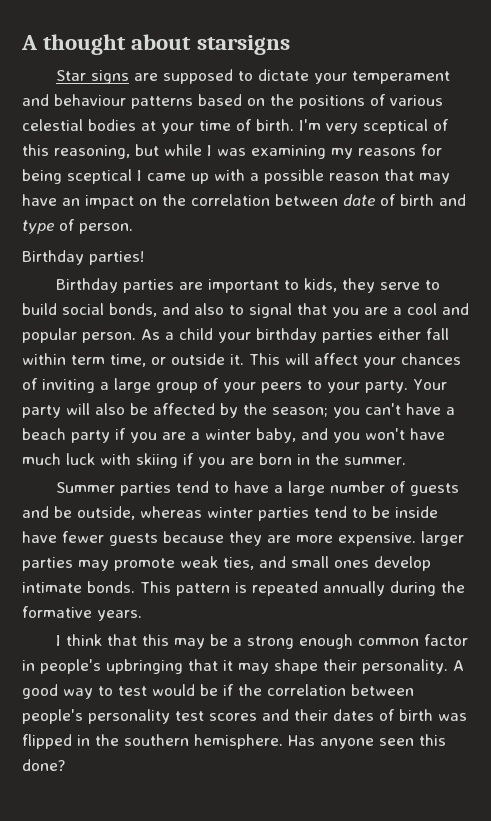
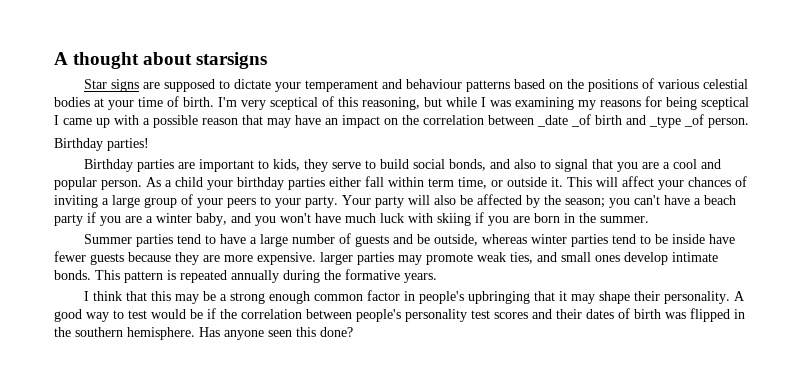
[343,194,466,206] [22,219,75,234] date of birth and type of -> [537,114,704,128] _date _of birth and _type _of

